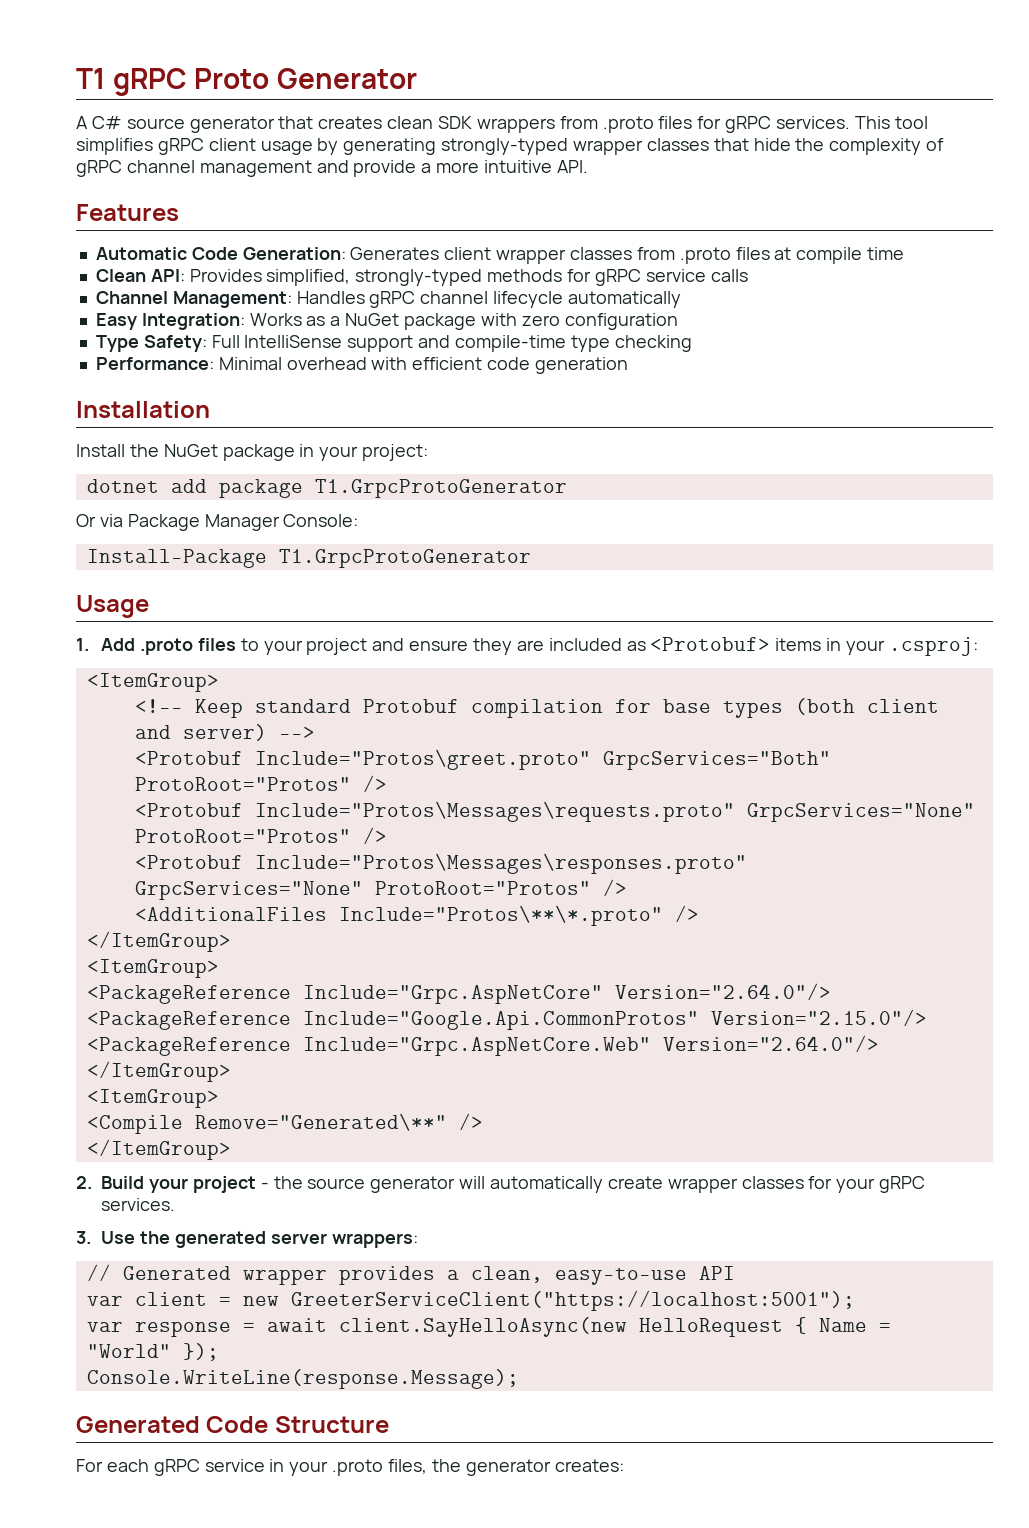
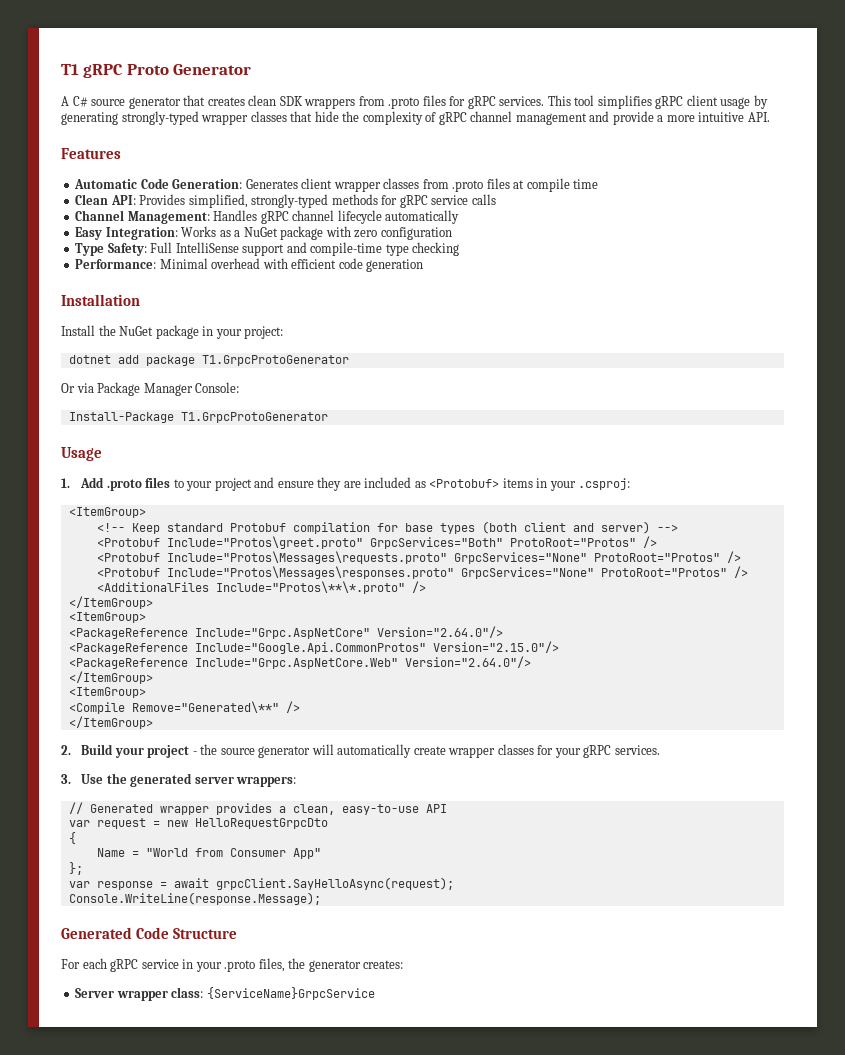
[134,1292,207,1306] client -> [96,818,146,829] request
[290,1290,855,1311] [86,1317,891,1337] [86,1343,219,1361] GreeterServiceClient("https://localhost:5001"); // var response = await client.SayHelloAsync(new HelloRequest { Name = "World" }); -> [194,818,328,829] [68,832,76,844] [96,848,321,859] [68,862,83,875] [68,877,454,890] HelloRequestGrpcDto // { // Name = "World from Consumer App" // }; // var response = await grpcClient.SayHelloAsync(request);
(624, 1465) none -> [75,987,375,1001] // Server wrapper class: {ServiceName}GrpcService

